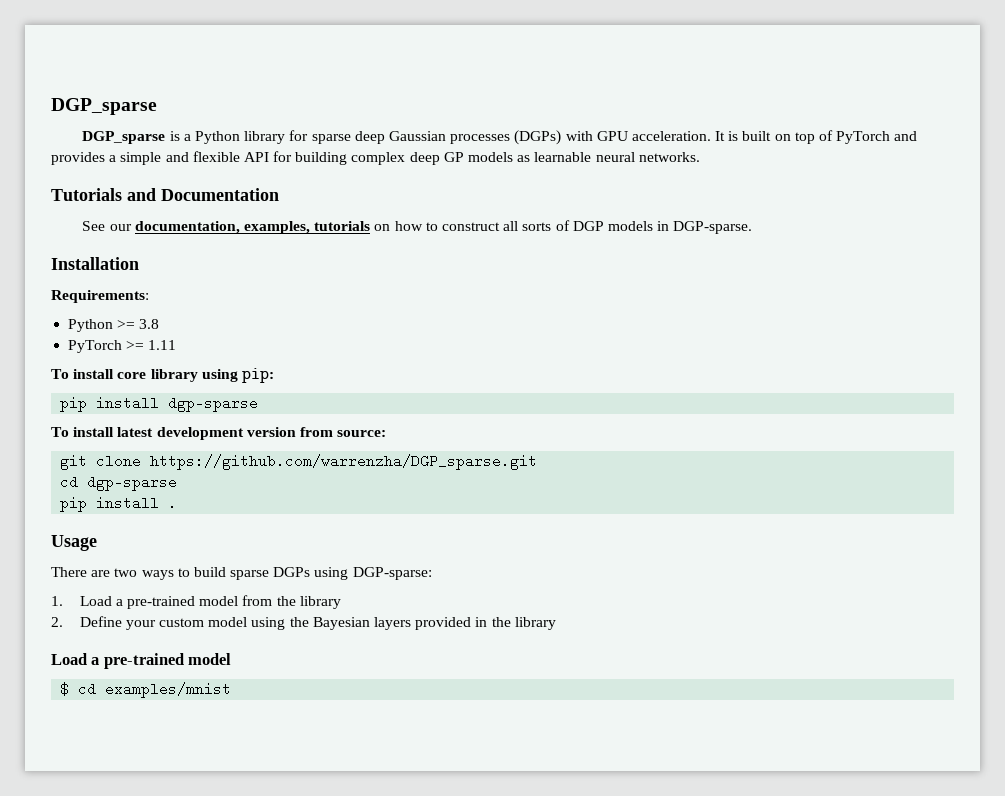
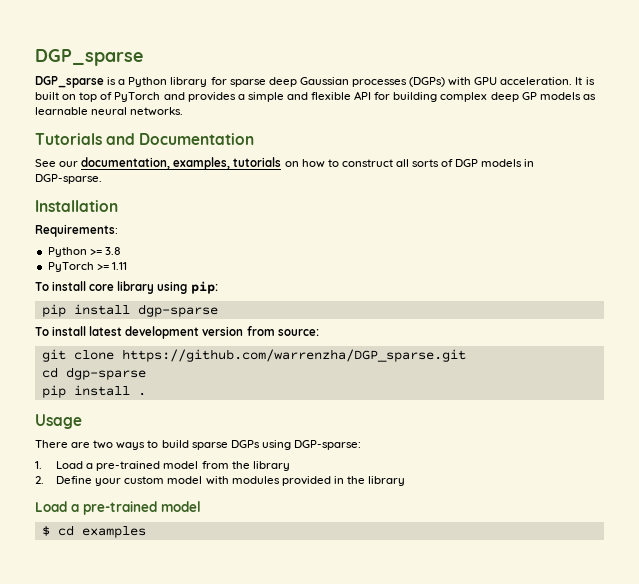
[251,617,411,630] using the Bayesian layers -> [205,476,280,485] with modules
[105,682,232,698] examples/mnist -> [81,526,146,538] examples

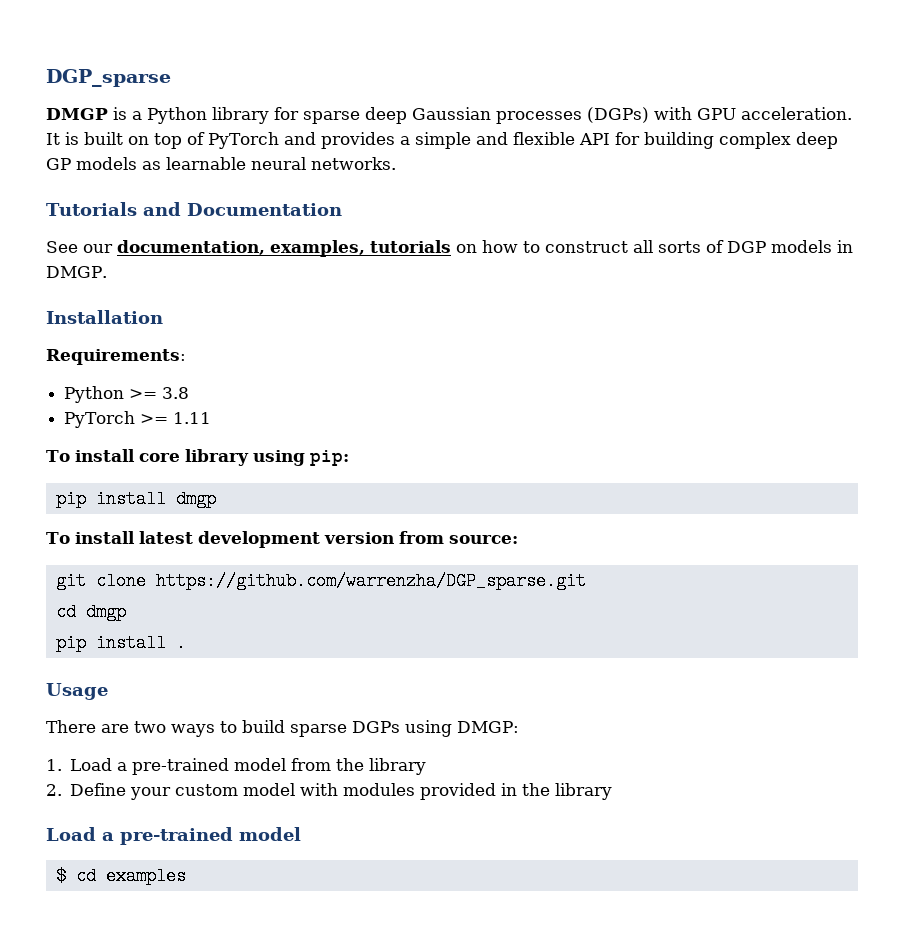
[35,76,104,88] DGP_sparse -> [46,108,108,120] DMGP
[35,174,102,184] DGP-sparse. -> [46,266,107,278] DMGP.
[137,304,218,317] dgp-sparse -> [175,490,216,508] dmgp
[65,367,146,380] dgp-sparse -> [85,603,126,621] dmgp
[293,440,361,450] DGP-sparse: -> [457,721,519,733] DMGP:

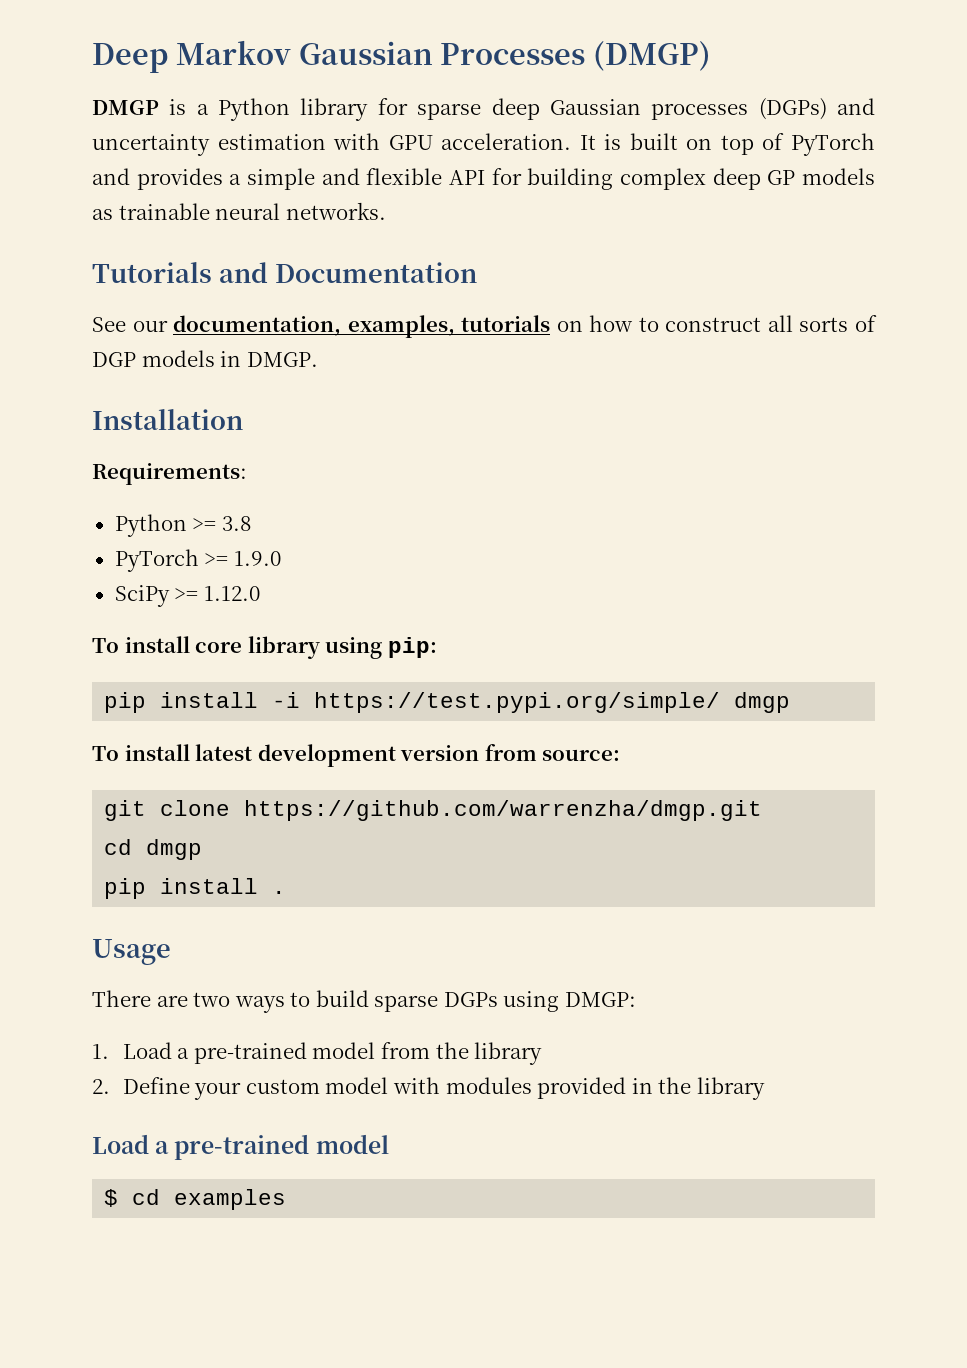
[46,69,171,87] DGP_sparse -> [92,40,712,73] Deep Markov Gaussian Processes (DMGP)
(649, 115) none -> [837,98,876,115] [92,134,326,156] and uncertainty estimation
[166,157,246,170] learnable -> [118,203,210,220] trainable
[173,412,212,424] 1.11 -> [233,551,281,566] [114,585,260,607] 1.9.0 // SciPy >= 1.12.0
(166, 499) none -> [272,692,721,713] -i https://test.pypi.org/simple/
[155,572,586,590] https://github.com/warrenzha/DGP_sparse.git -> [244,800,763,821] https://github.com/warrenzha/dmgp.git

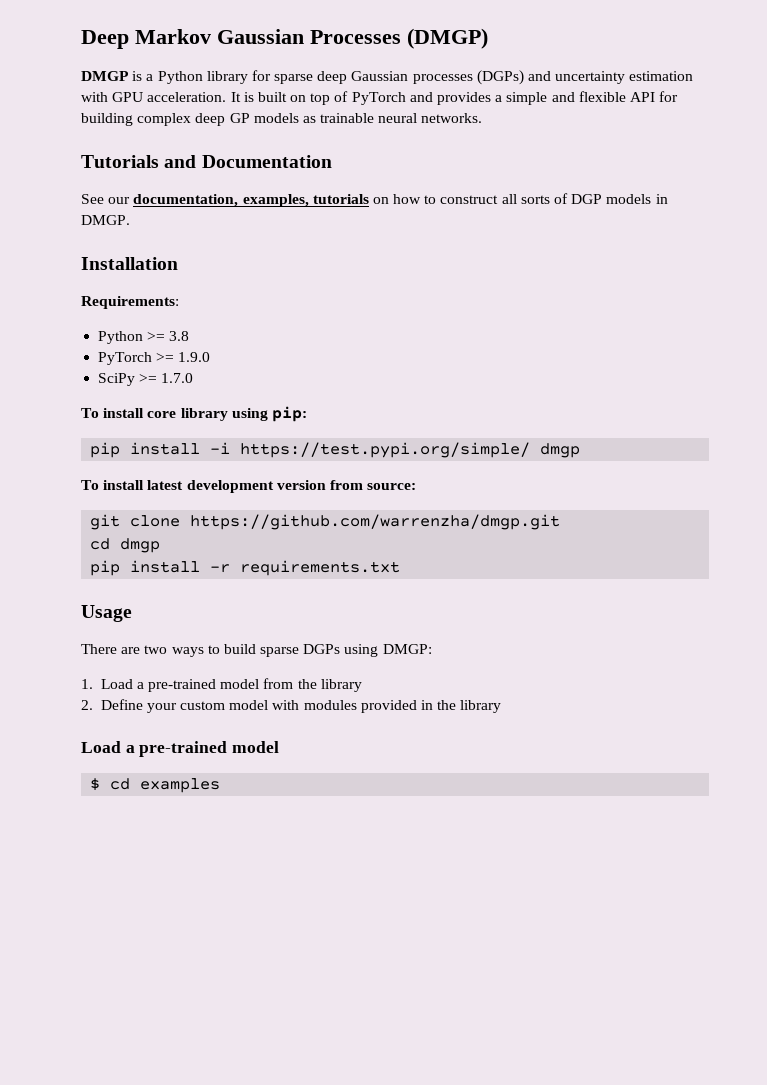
[203,586,260,601] 1.12.0 -> [161,373,194,383] 1.7.0
[272,891,287,894] . -> [210,560,401,576] -r requirements.txt

